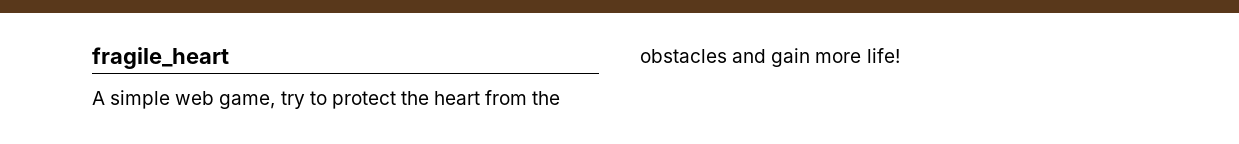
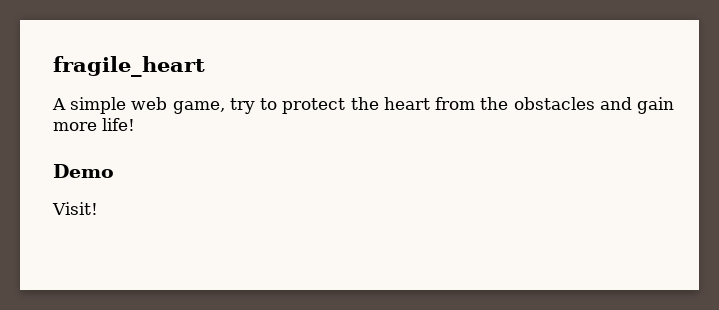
(900, 55) none -> [53,164,114,178] [52,202,98,215] // Demo // Visit!

